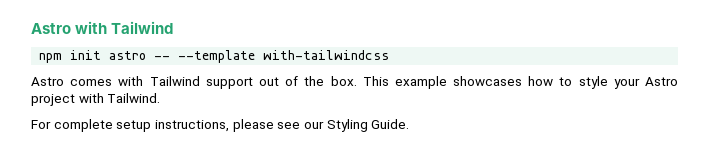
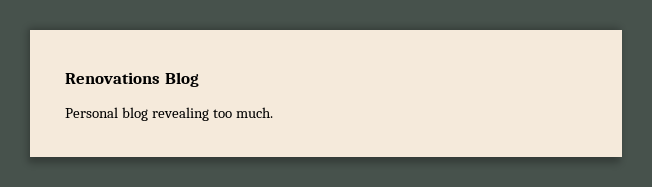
[31,21,174,34] [39,50,390,63] [31,76,678,89] [31,93,161,106] [31,119,410,132] Astro with Tailwind // npm init astro -- --template with-tailwindcss // Astro comes with Tailwind support out of the box. This example showcases how to style your Astro project with Tailwind. // For complete setup instructions, please see our Styling Guide. -> [65,72,199,87] [65,107,273,121] Renovations Blog // Personal blog revealing too much.

